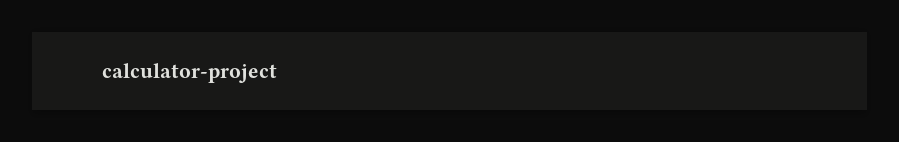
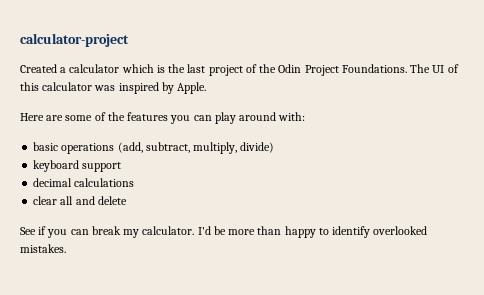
(277, 73) none -> [20,64,459,76] [20,82,207,94] [20,112,306,124] [33,142,275,154] [33,160,122,172] [33,178,135,187] [33,196,127,205] [20,226,428,238] [20,244,66,253] // Created a calculator which is the last project of the Odin Project Foundations. The UI of this calculator was inspired by Apple. // Here are some of the features you can play around with: // basic operations (add, subtract, multiply, divide) // keyboard support // decimal calculations // clear all and delete // See if you can break my calculator. I'd be more than happy to identify overlooked mistakes.

